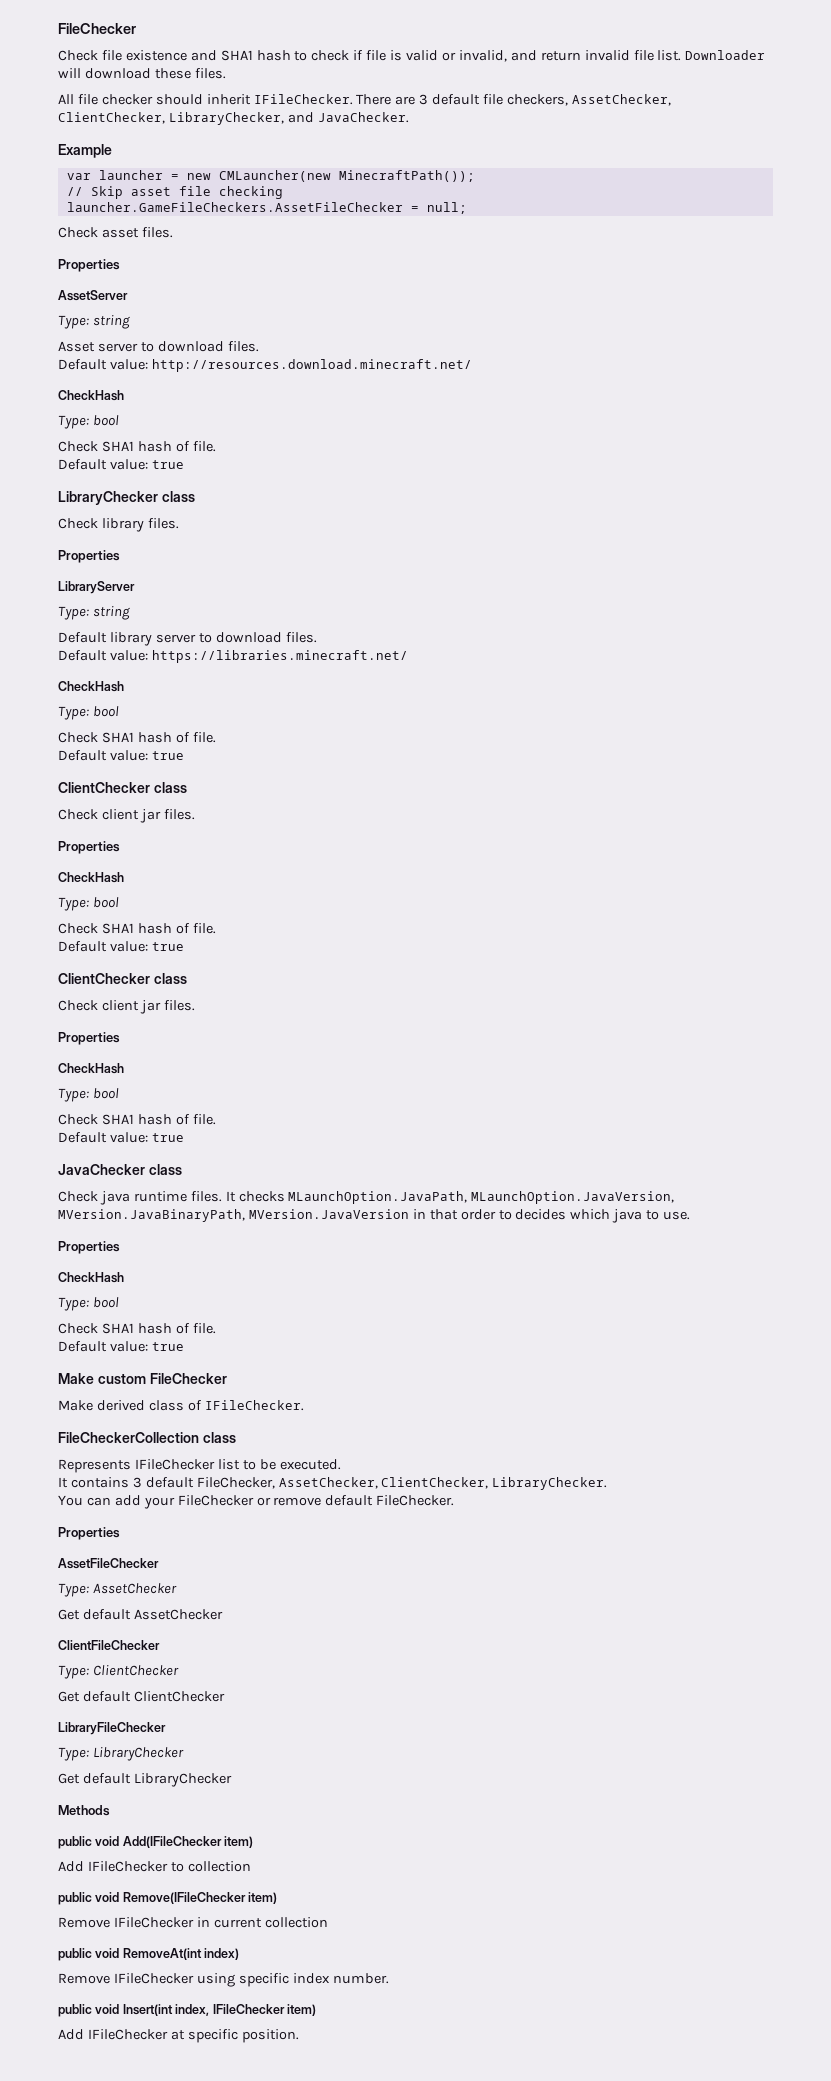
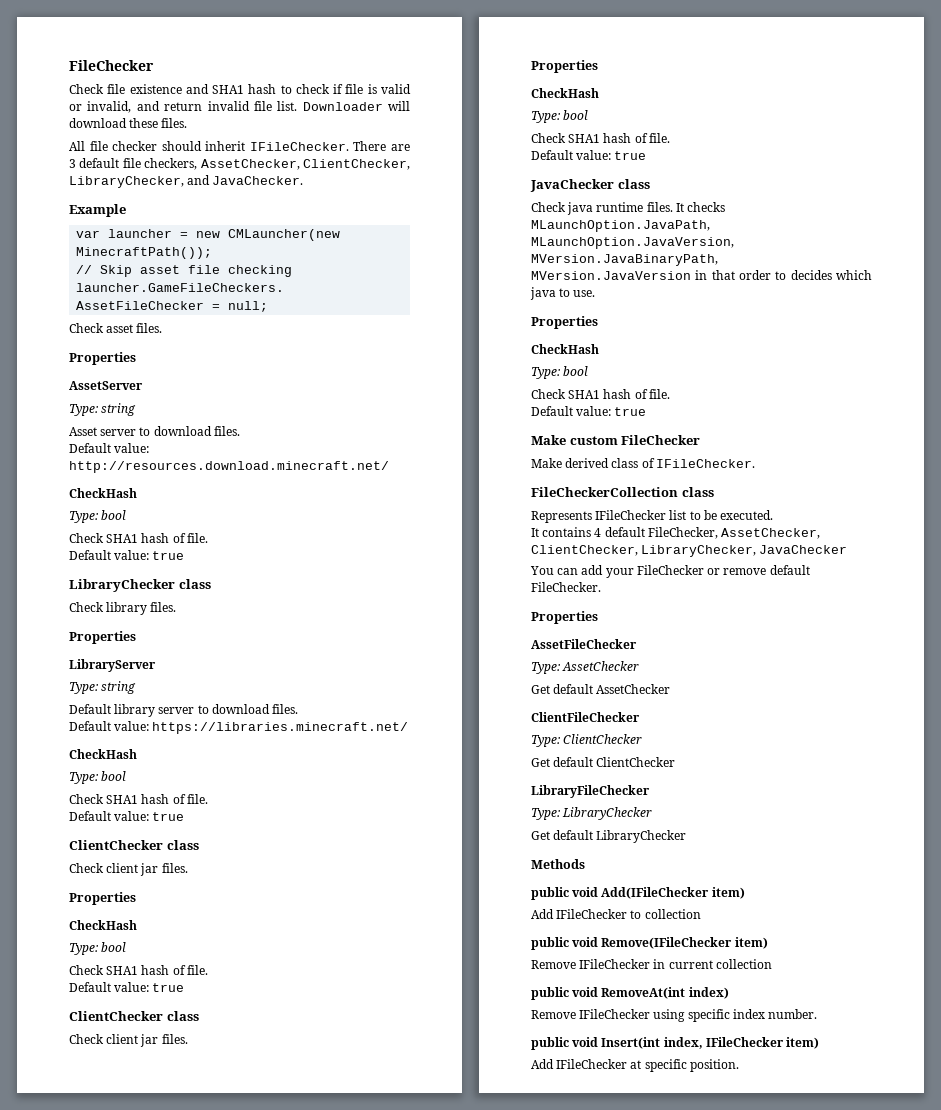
[132,1477,142,1488] 3 -> [594,528,602,537] 4
[492,1477,608,1490] LibraryChecker. -> [641,545,848,557] LibraryChecker, JavaChecker

